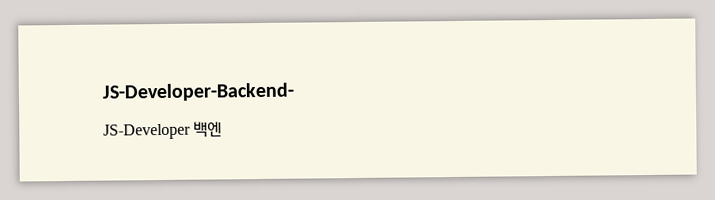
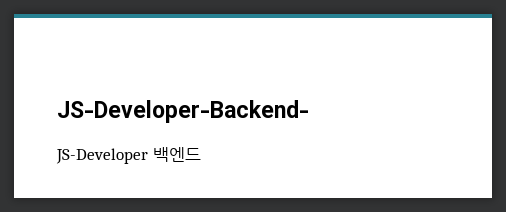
[193,121,223,138] 백엔 -> [152,147,201,162] 백엔드

